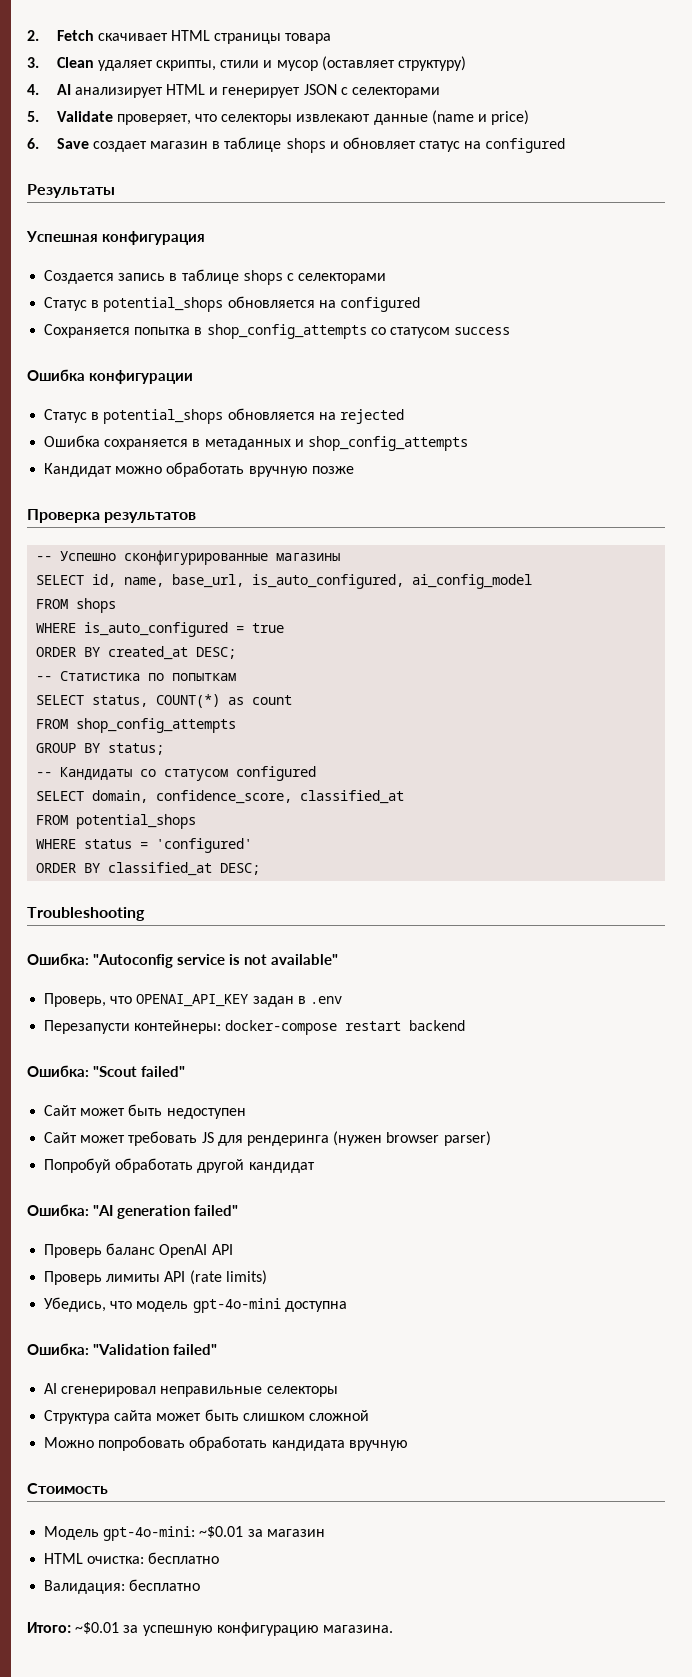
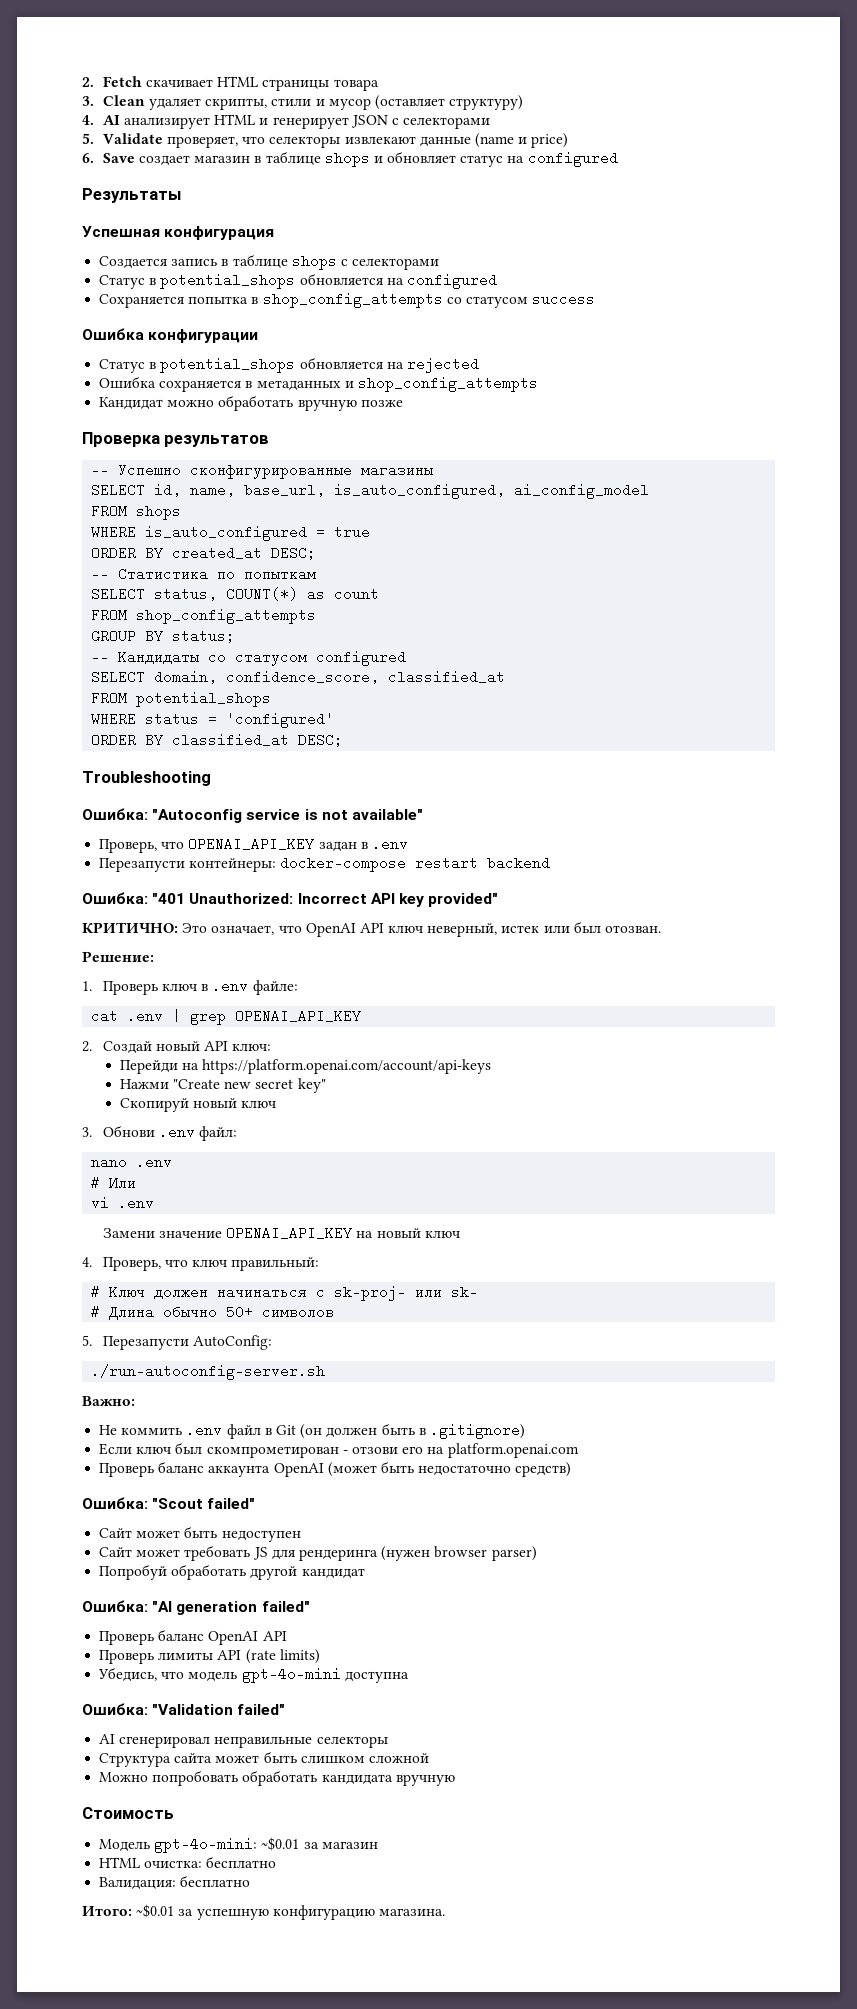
(466, 1025) none -> [82,892,499,907] [82,921,662,937] [82,951,154,962] [82,979,298,995] [91,1009,362,1025] [82,1041,272,1054] [119,1059,492,1074] [119,1078,326,1093] [119,1098,277,1112] [82,1125,238,1141] [91,1155,173,1169] [91,1174,137,1191] [91,1196,155,1210] [102,1226,460,1240] [82,1257,320,1271] [91,1283,479,1301] [91,1303,335,1320] [82,1335,272,1350] [91,1364,326,1380] [82,1396,135,1406] [99,1423,525,1439] [99,1442,579,1458] [99,1461,572,1477] // Ошибка: "401 Unauthorized: Incorrect API key provided" // КРИТИЧНО: Это означает, что OpenAI API ключ неверный, истек или был отозван. // Решение: // 1. Проверь ключ в .env файле: // cat .env | grep OPENAI_API_KEY // 2. Создай новый API ключ: // Перейди на https://platform.openai.com/account/api-keys // Нажми "Create new secret key" // Скопируй новый ключ // 3. Обнови .env файл: // nano .env // # Или // vi .env // Замени значение OPENAI_API_KEY на новый ключ // 4. Проверь, что ключ правильный: // # Ключ должен начинаться с sk-proj- или sk- // # Длина обычно 50+ символов // 5. Перезапусти AutoConfig: // ./run-autoconfig-server.sh // Важно: // Не коммить .env файл в Git (он должен быть в .gitignore) // Если ключ был скомпрометирован - отзови его на platform.openai.com // Проверь баланс аккаунта OpenAI (может быть недостаточно средств)

